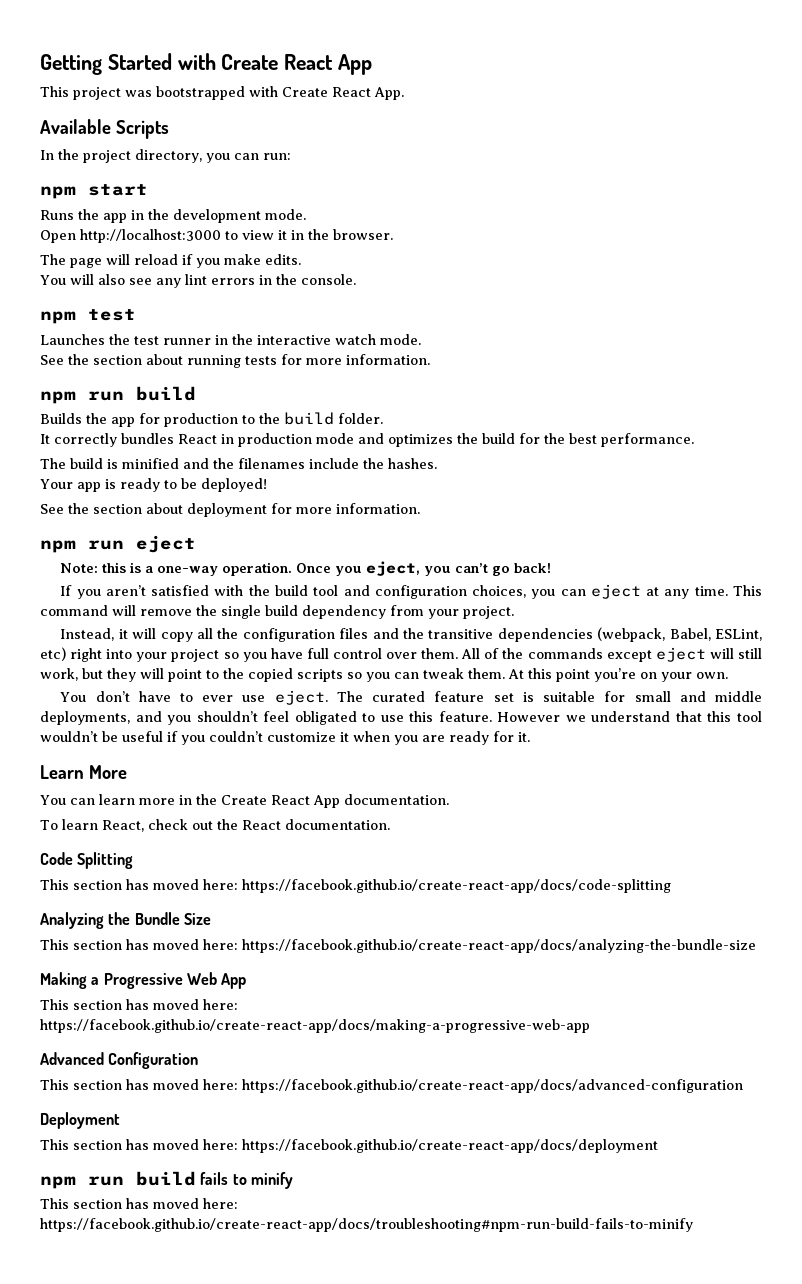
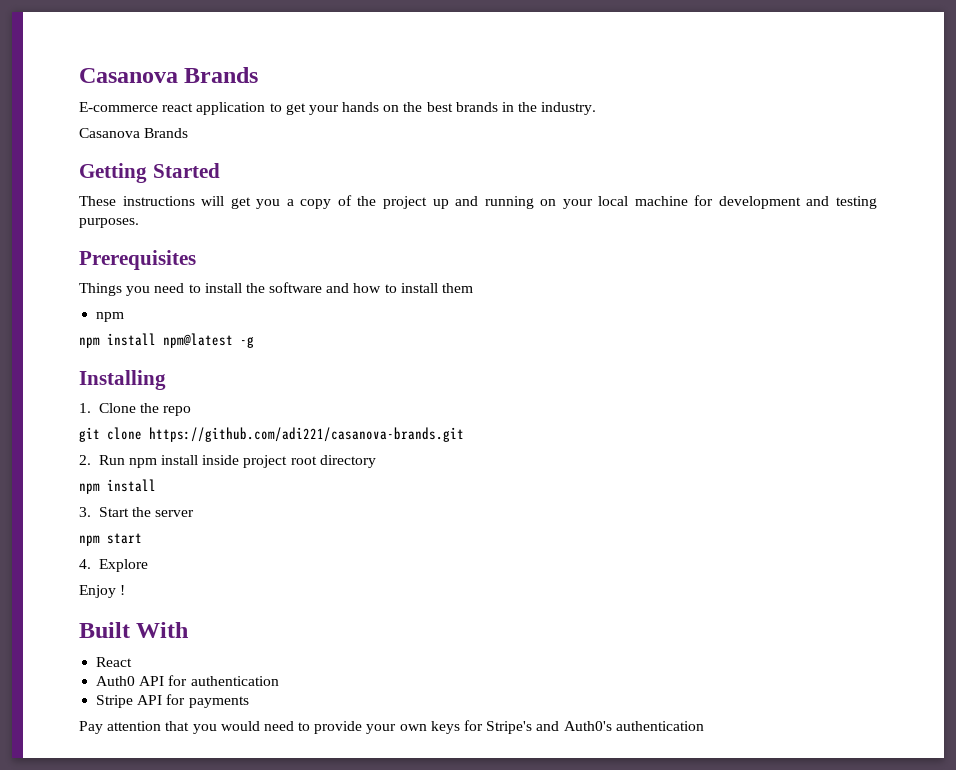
[40,53,373,75] [40,86,404,100] [40,119,169,139] [40,149,291,163] [40,184,148,199] [40,209,306,223] [40,229,393,243] [40,254,301,268] [40,274,356,288] [40,309,136,324] [40,334,421,345] [40,354,430,368] [40,386,196,404] [40,412,383,427] [40,433,694,447] [40,458,437,469] [40,478,267,492] [40,503,420,517] [40,535,196,553] [60,561,552,576] [60,584,762,599] [40,605,514,619] [60,627,762,642] [40,647,762,662] [40,668,728,682] [60,690,763,705] [40,711,762,725] [40,731,530,745] [40,765,127,779] [40,794,449,808] [40,819,390,832] [40,852,134,869] [40,879,671,893] [40,912,211,929] [40,939,756,953] [40,972,247,989] [40,999,238,1010] [40,1019,590,1033] [40,1052,199,1069] [40,1079,743,1093] [40,1112,120,1129] [40,1139,658,1153] [40,1171,293,1189] [40,1198,238,1209] [40,1218,693,1232] Getting Started with Create React App // This project was bootstrapped with Create React App. // Available Scripts // In the project directory, you can run: // npm start // Runs the app in the development mode. // Open http://localhost:3000 to view it in the browser. // The page will reload if you make edits. // You will also see any lint errors in the console. // npm test // Launches the test runner in the interactive watch mode. // See the section about running tests for more information. // npm run build // Builds the app for production to the build folder. // It correctly bundles React in production mode and optimizes the build for the best performance. // The build is minified and the filenames include the hashes. // Your app is ready to be deployed! // See the section about deployment for more information. // npm run eject // Note: this is a one-way operation. Once you eject, you can’t go back! // If you aren’t satisfied with the build tool and configuration choices, you can eject at any time. This command will remove the single build dependency from your project. // Instead, it will copy all the configuration files and the transitive dependencies (webpack, Babel, ESLint, etc) right into your project so you have full control over them. All of the commands except eject will still work, but they will point to the copied scripts so you can tweak them. At this point you’re on your own. // You don’t have to ever use eject. The curated feature set is suitable for small and middle deployments, and you shouldn’t feel obligated to use this feature. However we understand that this tool wouldn’t be useful if you couldn’t customize it when you are ready for it. // Learn More // You can learn more in the Create React App documentation. // To learn React, check out the React documentation. // Code Splitting // This section has moved here: https://facebook.github.io/create-react-app/docs/code-splitting // Analyzing the Bundle Size // This section has moved here: https://facebook.github.io/create-react-app/docs/analyzing-the-bundle-size // Making a Progressive Web App // This section has moved here: https://facebook.github.io/create-react-app/docs/making-a-progressive-web-app // Advanced Configuration // This section has moved here: https://facebook.github.io/create-react-app/docs/advanced-configuration // Deployment // This section has moved here: https://facebook.github.io/create-react-app/docs/deployment // npm run build fails to minify // This section has moved here: https://facebook.github.io/create-react-app/docs/troubleshooting#npm-run-build-fails-to-minify -> [79,67,259,83] [79,102,597,115] [79,128,189,138] [79,163,220,183] [79,195,877,209] [79,218,139,228] [79,250,196,270] [79,282,474,296] [96,312,125,322] [79,333,254,348] [79,370,166,390] [79,403,192,416] [79,427,464,442] [79,455,376,468] [79,479,156,494] [79,507,195,517] [79,533,142,546] [79,559,148,572] [79,585,126,598] [79,622,189,638] [96,657,133,667] [96,675,279,686] [96,694,249,708] [79,720,704,734] Casanova Brands // E-commerce react application to get your hands on the best brands in the industry. // Casanova Brands // Getting Started // These instructions will get you a copy of the project up and running on your local machine for development and testing purposes. // Prerequisites // Things you need to install the software and how to install them // npm // npm install npm@latest -g // Installing // 1. Clone the repo // git clone https://github.com/adi221/casanova-brands.git // 2. Run npm install inside project root directory // npm install // 3. Start the server // npm start // 4. Explore // Enjoy ! // Built With // React // Auth0 API for authentication // Stripe API for payments // Pay attention that you would need to provide your own keys for Stripe's and Auth0's authentication

